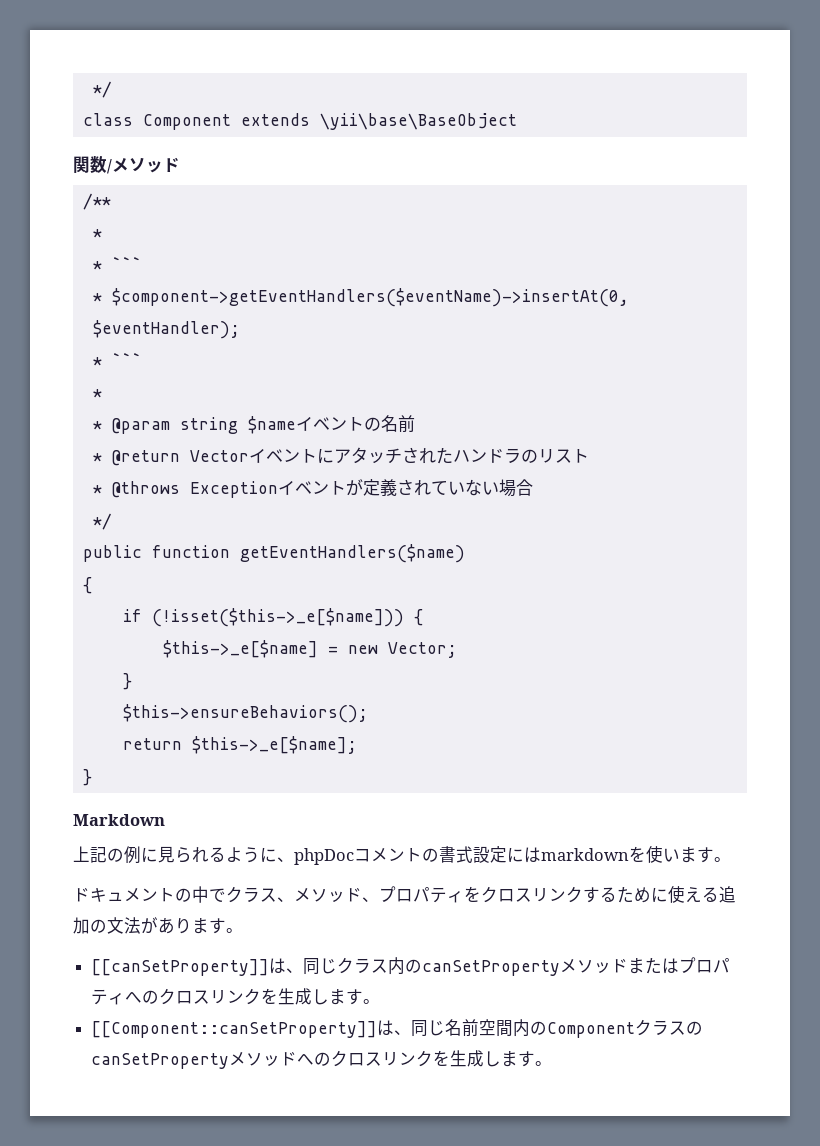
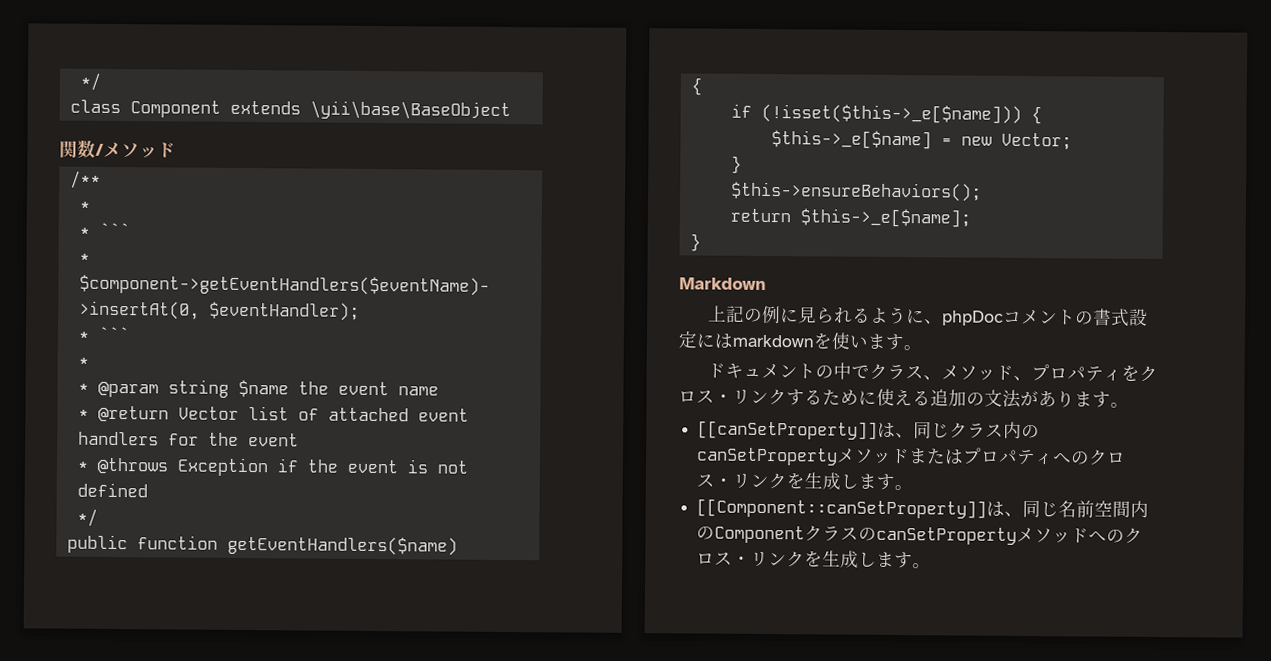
[295,415,415,433] イベントの名前 -> [297,381,439,396] the event name
[248,447,589,464] [92,479,533,498] イベントにアタッチされたハンドラのリスト // * @throws Exceptionイベントが定義されていない場合 -> [247,406,469,422] [77,431,299,447] [76,457,468,477] [76,482,148,498] list of attached event handlers for the event // * @throws Exception if the event is not defined
(532, 895) none -> [714,393,733,403] ・
(211, 997) none -> [714,477,734,487] ・
(383, 1059) none -> [732,555,752,565] ・

